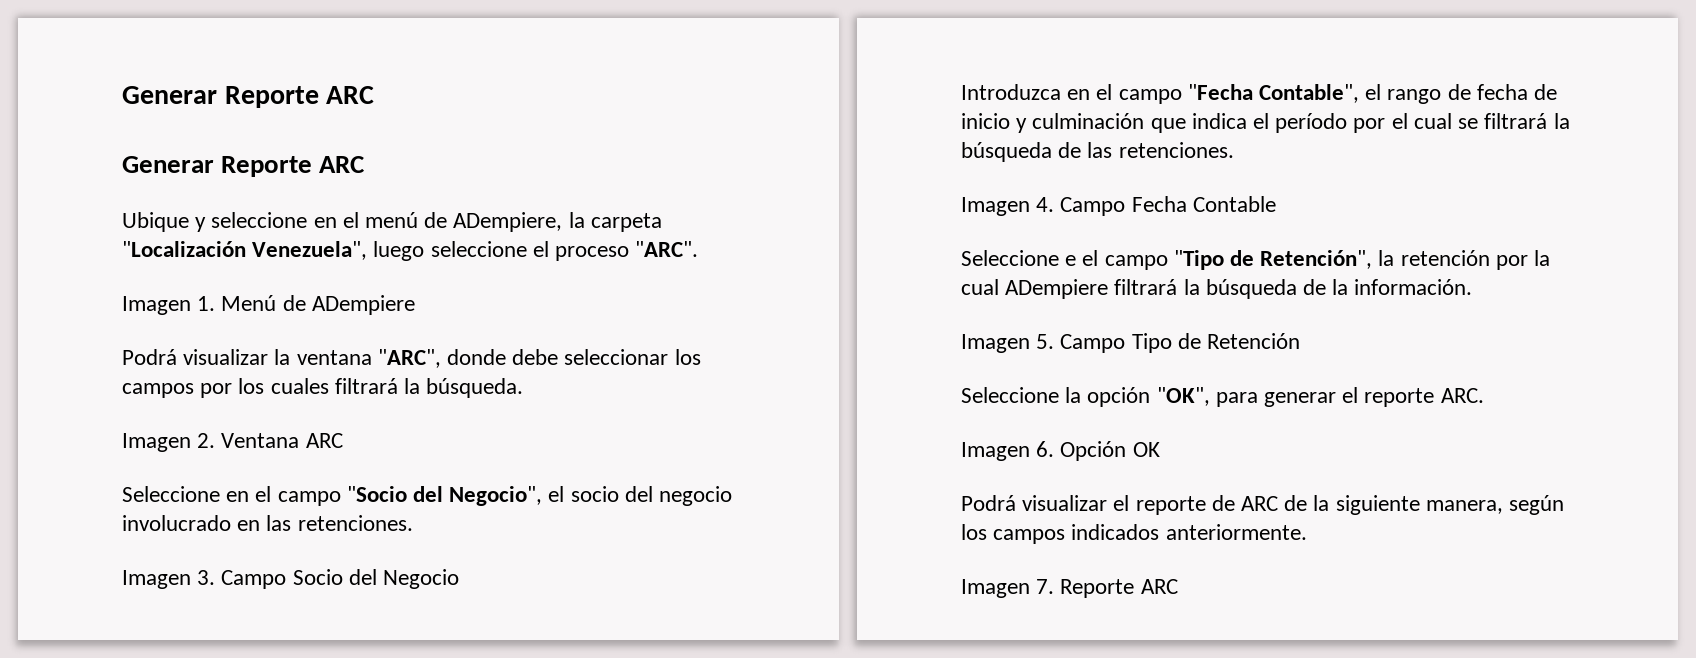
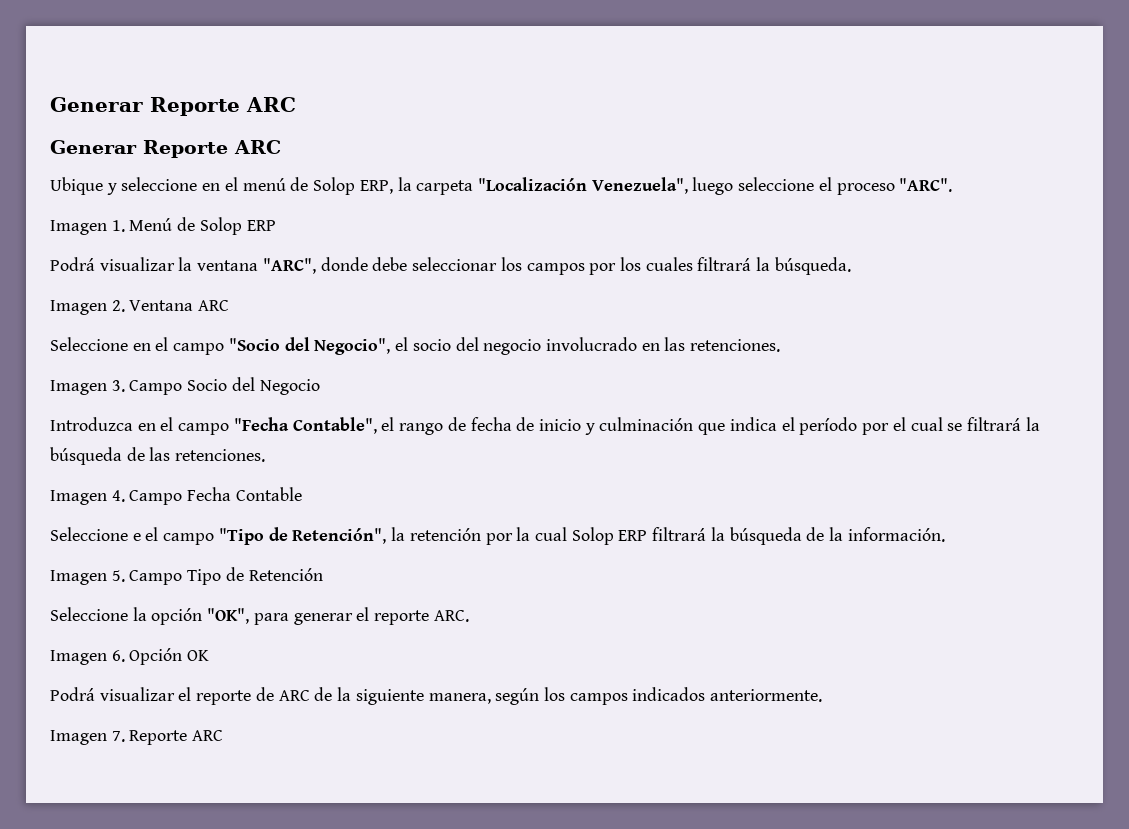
[453,212,563,232] ADempiere, -> [313,177,393,195] Solop ERP,
[311,295,415,315] ADempiere -> [199,217,276,235] Solop ERP
[1005,279,1109,299] ADempiere -> [571,527,648,545] Solop ERP

